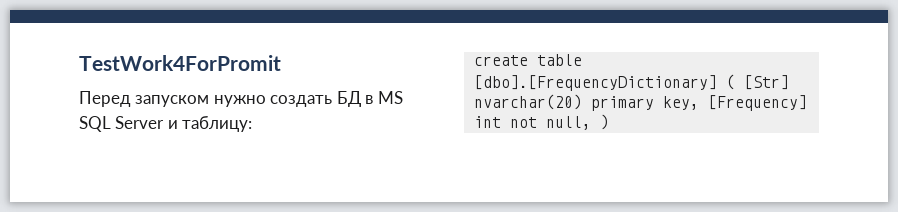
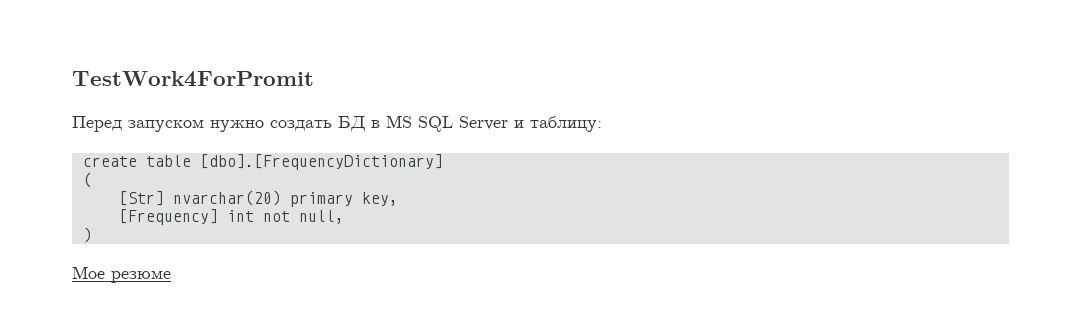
(717, 83) none -> (443, 162) //
(735, 82) none -> (92, 180) //
(699, 103) none -> (398, 199) //
(591, 123) none -> (344, 217) //
(609, 122) none -> [72,266,171,283] // Мое резюме

